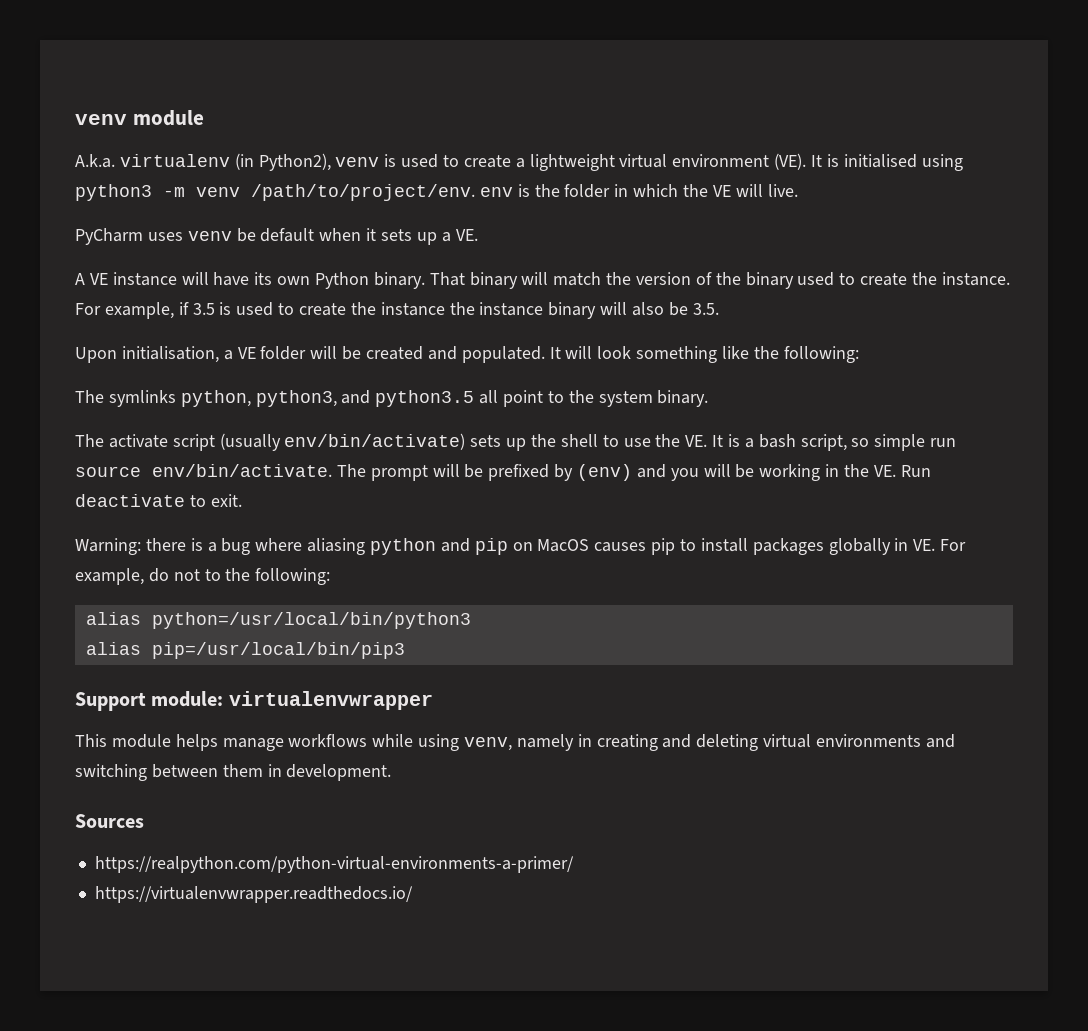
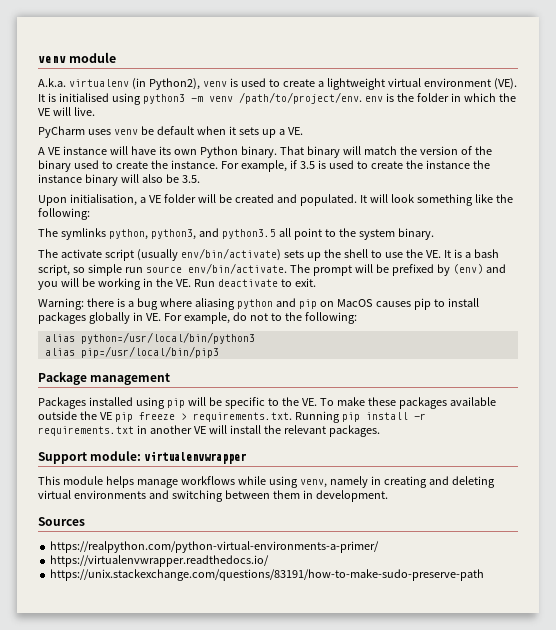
(405, 650) none -> [38,372,171,385] [38,397,496,409] [38,411,426,423] [38,425,380,437] // Package management // Packages installed using pip will be specific to the VE. To make these packages available outside the VE pip freeze > requirements.txt. Running pip install -r requirements.txt in another VE will install the relevant packages.
(413, 894) none -> [50,569,485,581] // https://unix.stackexchange.com/questions/83191/how-to-make-sudo-preserve-path

